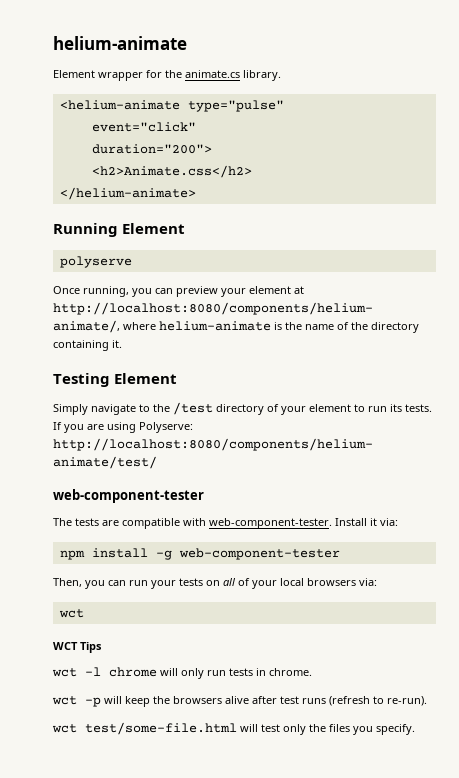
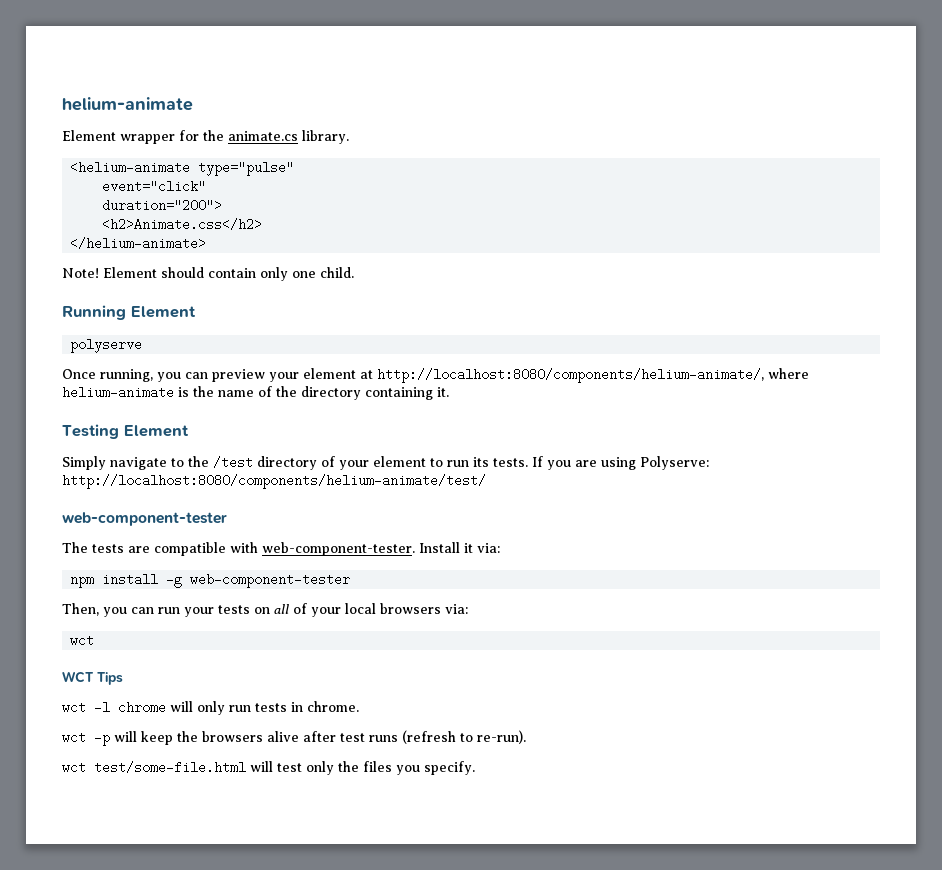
(196, 193) none -> [62,267,354,281] // Note! Element should contain only one child.

